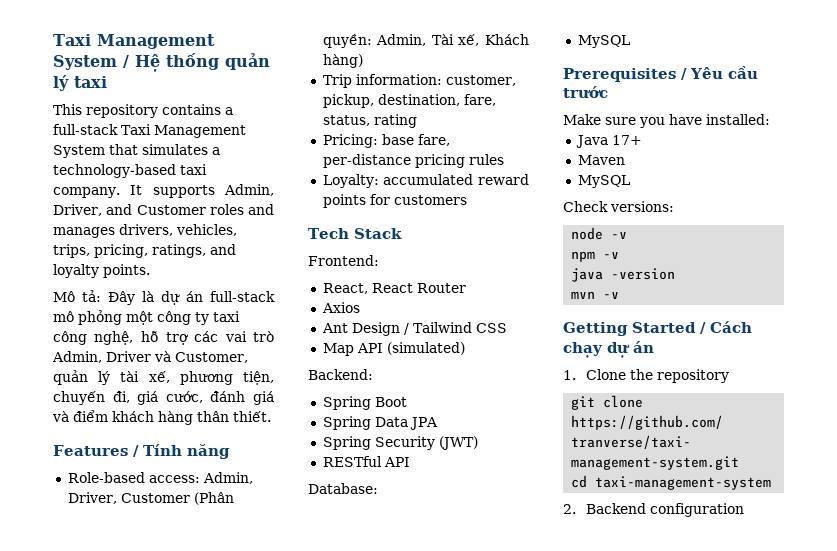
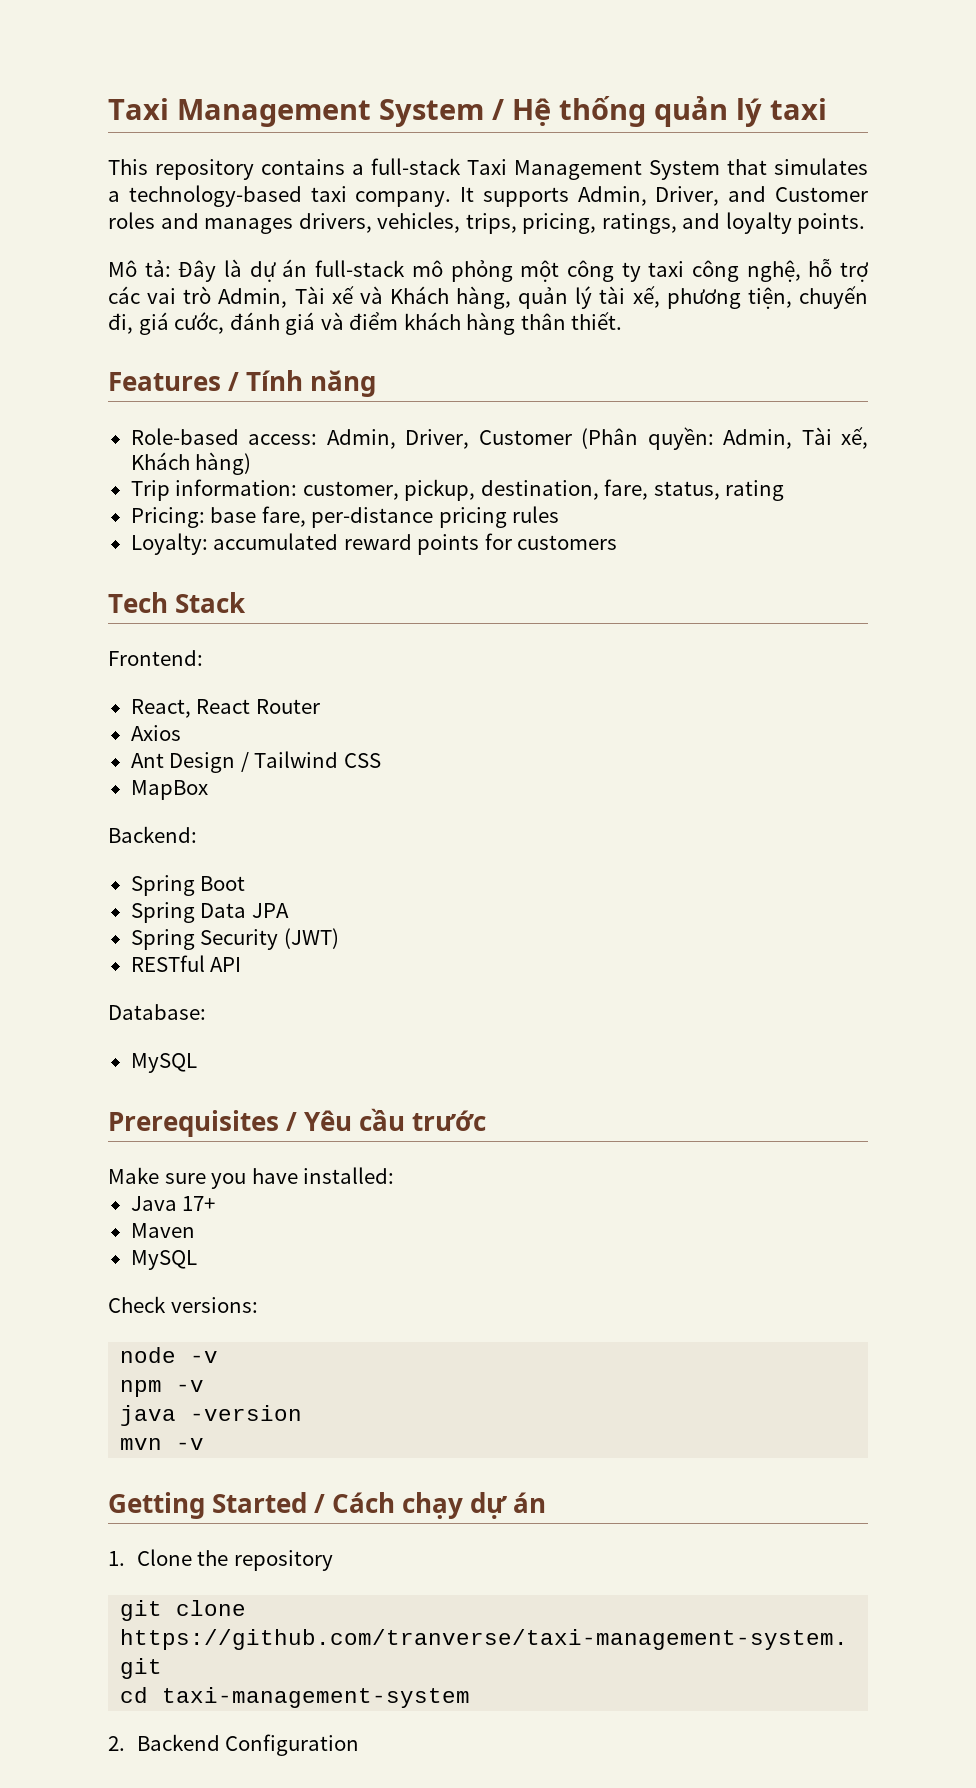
[106,351,248,363] Driver và Customer, -> [294,285,512,309] Tài xế và Khách hàng,
[322,342,465,356] Map API (simulated) -> [130,780,208,800] MapBox
[649,503,744,517] configuration -> [225,1734,360,1756] Configuration

